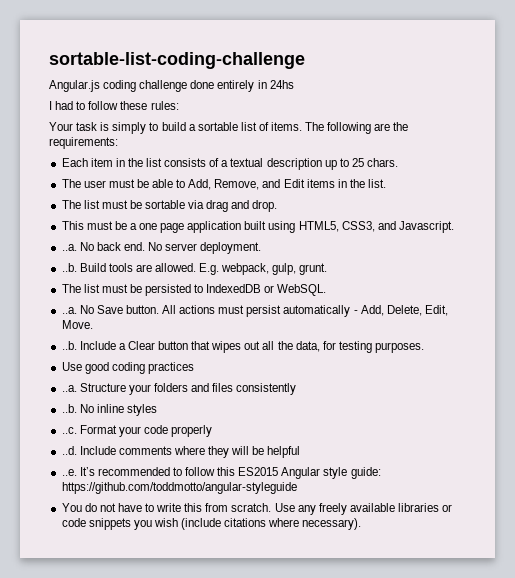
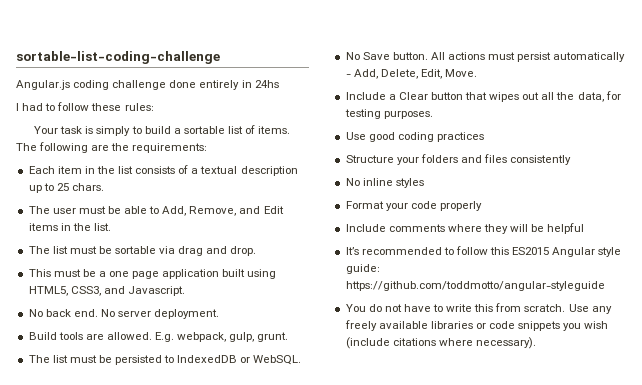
[61,244,77,251] ..a. -> (185, 291) none
[61,263,77,272] ..b. -> (220, 314) none
[61,307,77,314] ..a. -> (302, 360) none
[61,341,77,350] ..b. -> (478, 73) none
[61,385,77,392] ..a. -> (484, 137) none
[61,404,77,413] ..b. -> (572, 160) none
[61,427,77,434] ..c. -> (424, 183) none
[61,446,77,455] ..d. -> (482, 206) none
[61,469,77,476] ..e. -> (585, 228) none

